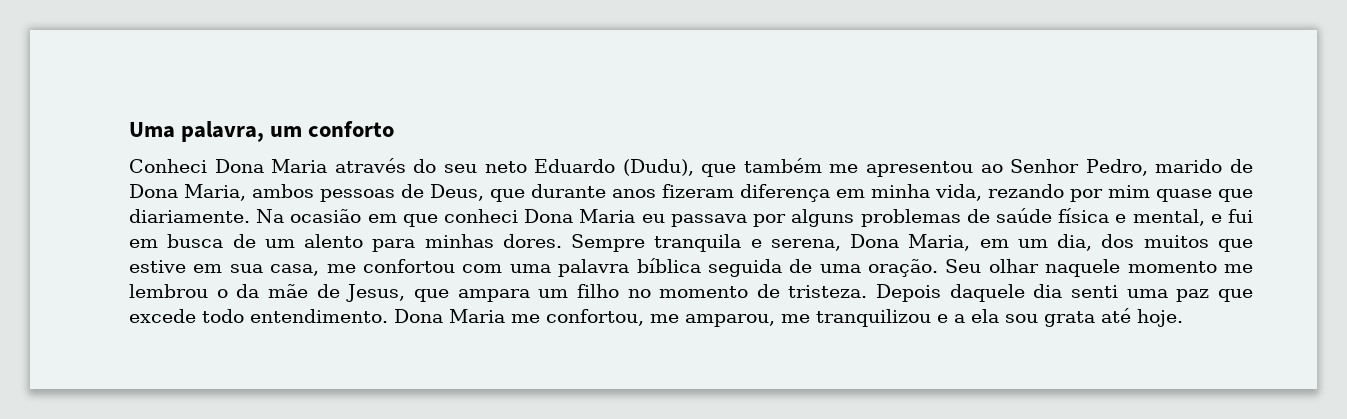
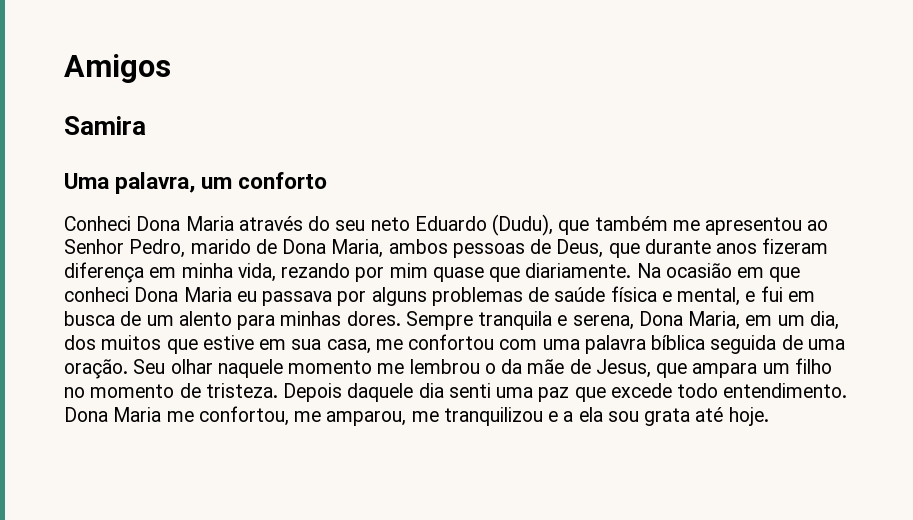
(129, 130) none -> [64,54,171,83] [64,116,146,135] Amigos // Samira //

